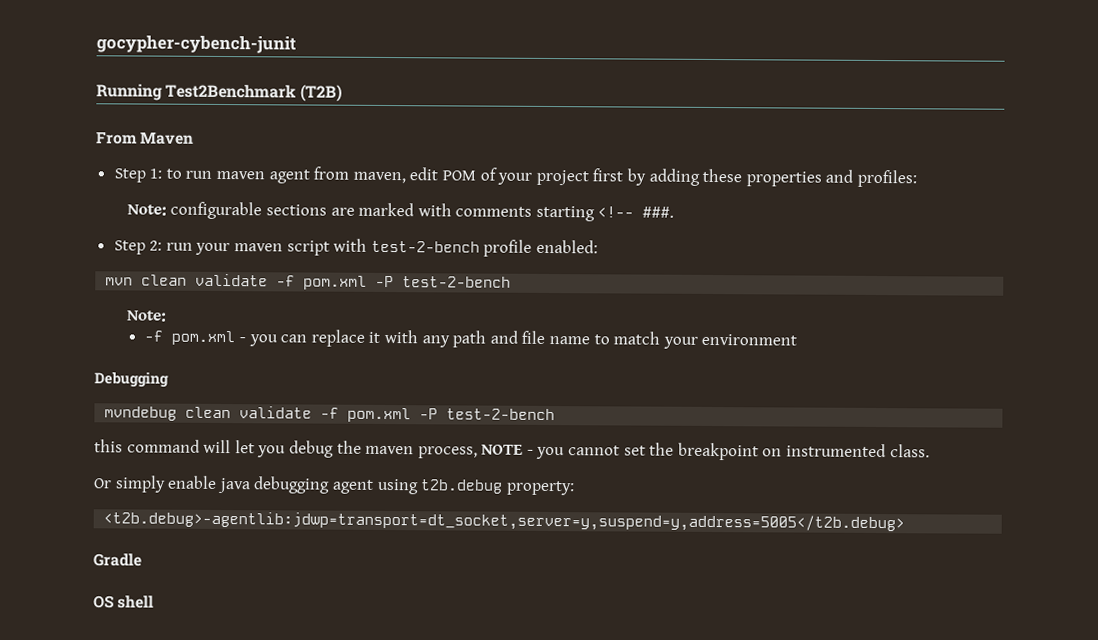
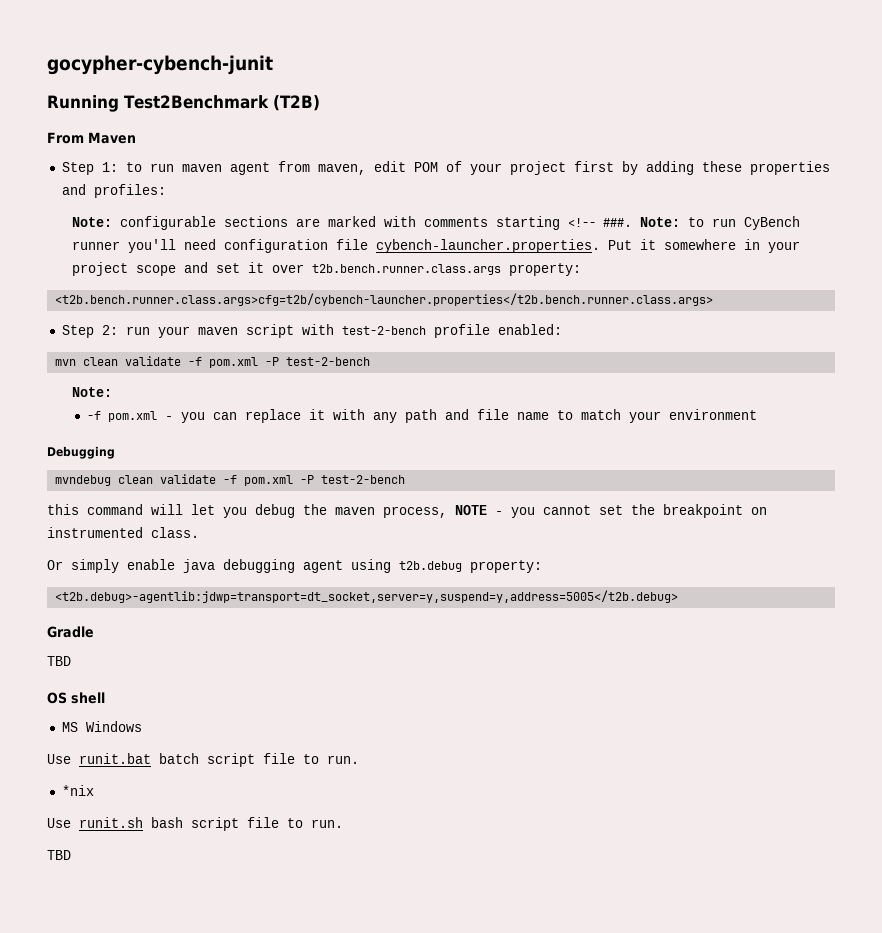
(675, 212) none -> [640,216,801,230] [72,239,801,253] [72,262,582,276] [55,293,714,306] Note: to run CyBench runner you'll need configuration file cybench-launcher.properties. Put it somewhere in your project scope and set it over t2b.bench.runner.class.args property: // <t2b.bench.runner.class.args>cfg=t2b/cybench-launcher.properties</t2b.bench.runner.class.args>
(142, 560) none -> [47,656,71,666] // TBD
(155, 602) none -> [61,721,142,732] [47,753,359,767] [61,785,94,796] [47,817,343,831] [47,850,71,860] // MS Windows // Use runit.bat batch script file to run. // *nix // Use runit.sh bash script file to run. // TBD

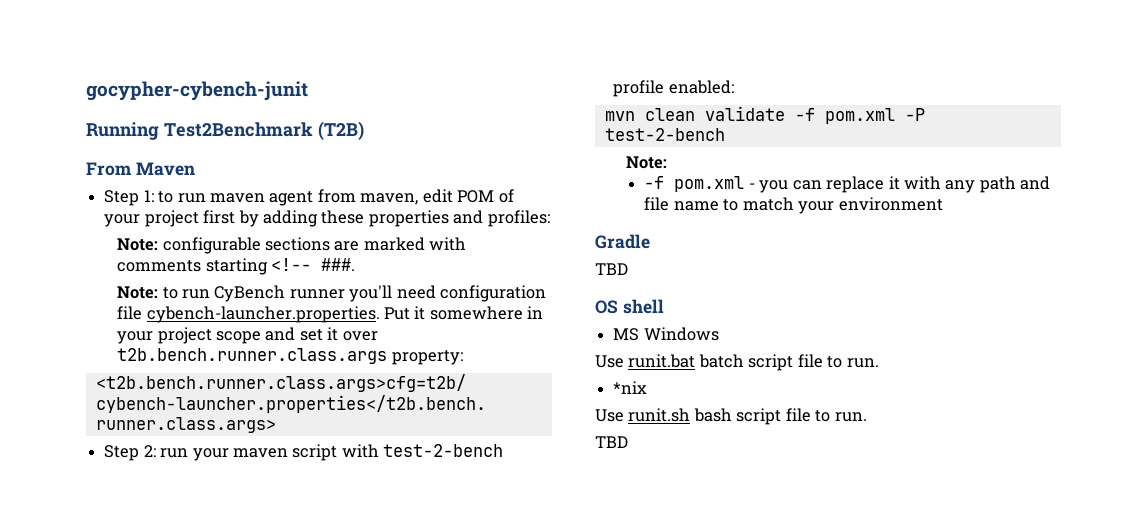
(633, 222) none -> (355, 264) //
[47,446,115,459] [55,474,406,486] [47,504,767,518] [47,527,199,538] [47,559,542,573] [55,590,679,603] // Debugging // mvndebug clean validate -f pom.xml -P test-2-bench // this command will let you debug the maven process, NOTE - you cannot set the breakpoint on instrumented class. // Or simply enable java debugging agent using t2b.debug property: // <t2b.debug>-agentlib:jdwp=transport=dt_socket,server=y,suspend=y,address=5005</t2b.debug> -> (943, 204) none

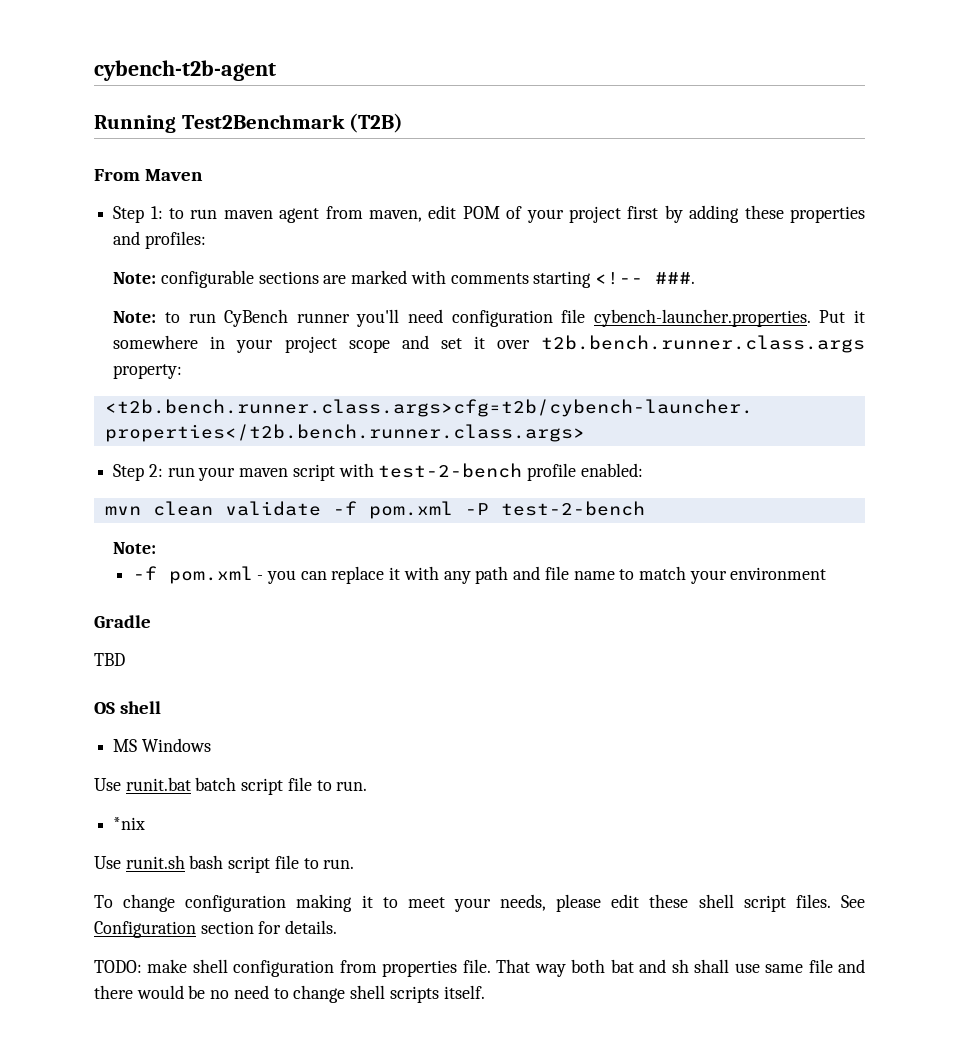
[86,81,308,101] gocypher-cybench-junit -> [94,60,276,81] cybench-t2b-agent
[595,436,628,448] TBD -> [94,894,865,912] [94,920,338,938] [94,959,866,977] [94,985,485,1003] To change configuration making it to meet your needs, please edit these shell script files. See Configuration section for details. // TODO: make shell configuration from properties file. That way both bat and sh shall use same file and there would be no need to change shell scripts itself.

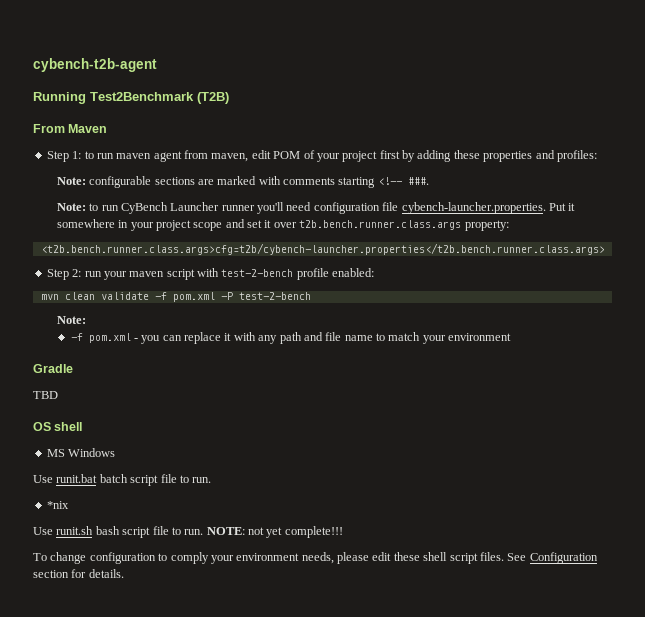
(289, 318) none -> [170,202,220,211] Launcher
(355, 864) none -> [206,526,343,538] NOTE: not yet complete!!!
[296,894,491,912] making it to meet your -> [158,552,300,564] to comply your environment
[94,959,866,977] [94,985,485,1003] // TODO: make shell configuration from properties file. That way both bat and sh shall use same file and there would be no need to change shell scripts itself. -> (124, 573) none

